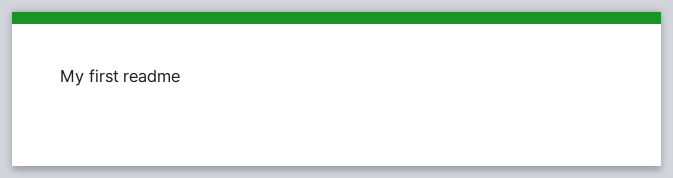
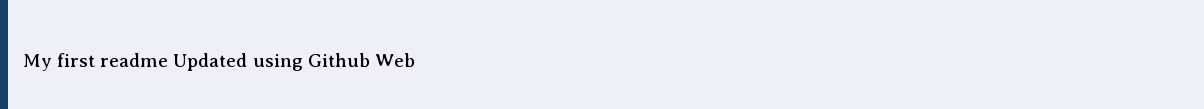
(181, 76) none -> [173,53,415,71] Updated using Github Web

